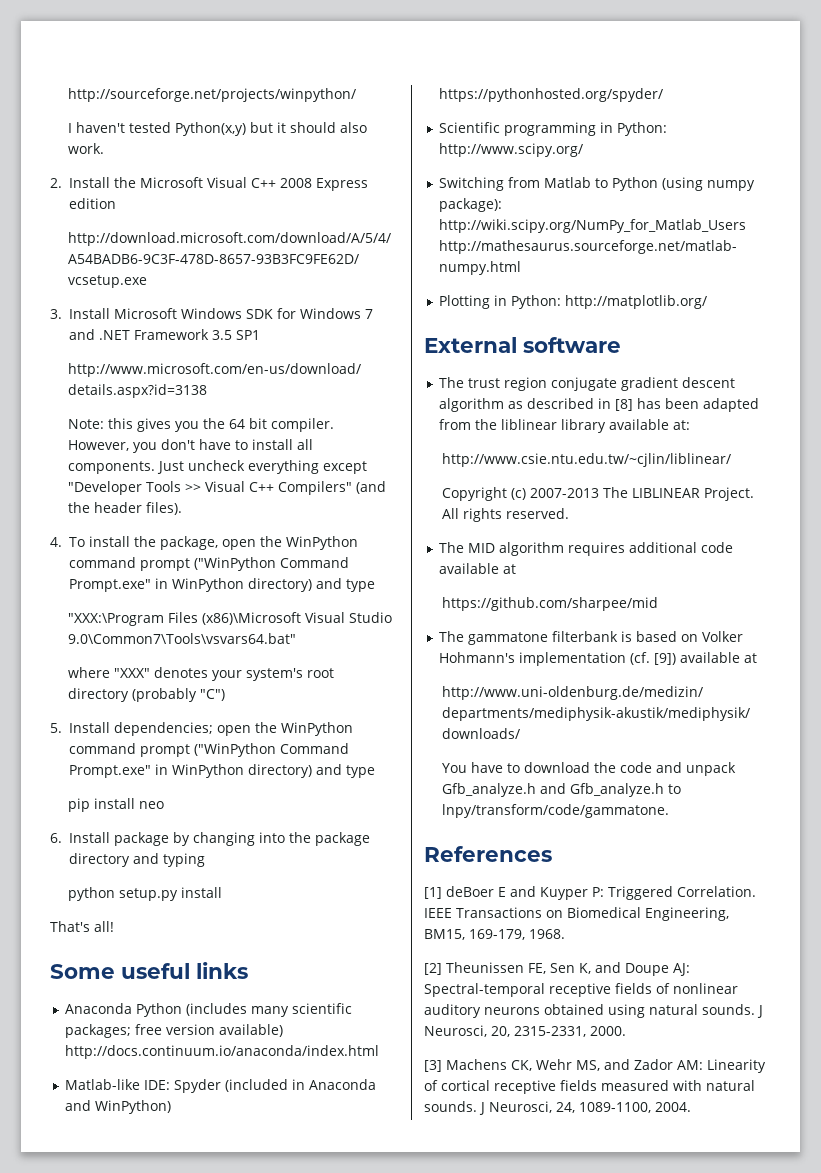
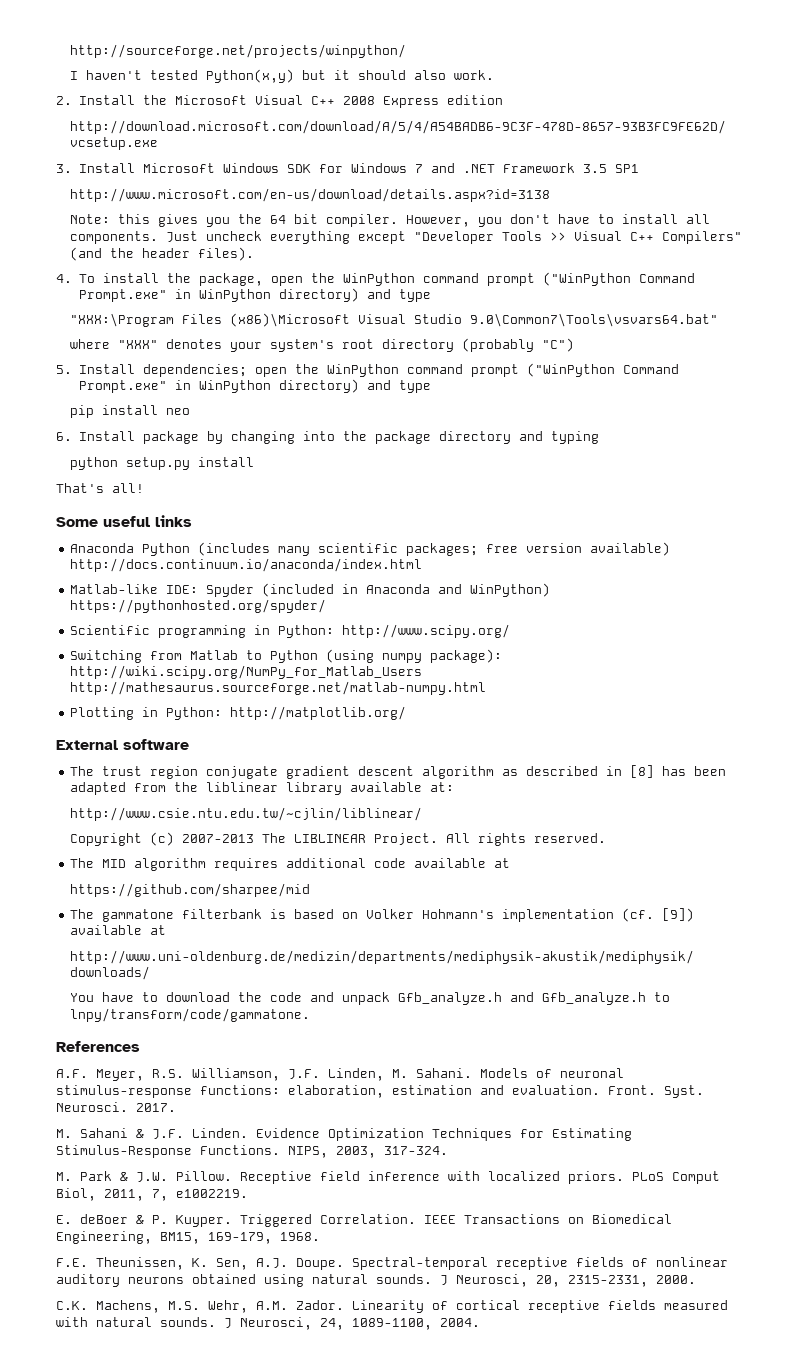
[424,886,604,900] [1] deBoer E and Kuyper P: -> [56,1068,624,1081] [56,1085,704,1098] [56,1102,176,1112] [56,1128,632,1141] [56,1145,448,1158] [56,1171,720,1184] [56,1188,248,1201] [56,1214,232,1227] A.F. Meyer, R.S. Williamson, J.F. Linden, M. Sahani. Models of neuronal stimulus-response functions: elaboration, estimation and evaluation. Front. Syst. Neurosci. 2017. // M. Sahani & J.F. Linden. Evidence Optimization Techniques for Estimating Stimulus-Response Functions. NIPS, 2003, 317-324. // M. Park & J.W. Pillow. Receptive field inference with localized priors. PLoS Comput Biol, 2011, 7, e1002219. // E. deBoer & P. Kuyper.
[424,962,690,976] [2] Theunissen FE, Sen K, and Doupe AJ: -> [56,1257,344,1270] F.E. Theunissen, K. Sen, A.J. Doupe.
[424,1059,703,1072] [3] Machens CK, Wehr MS, and Zador AM: -> [56,1300,344,1313] C.K. Machens, M.S. Wehr, A.M. Zador.

